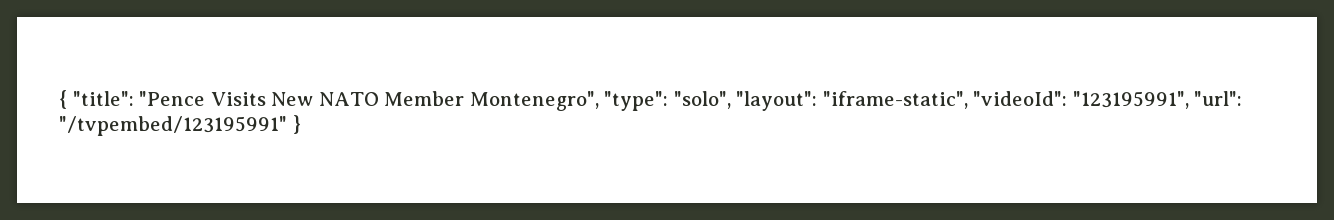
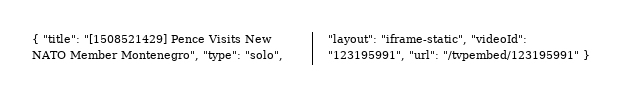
[139,91,206,106] "Pence -> [84,34,205,44] "[1508521429] Pence

